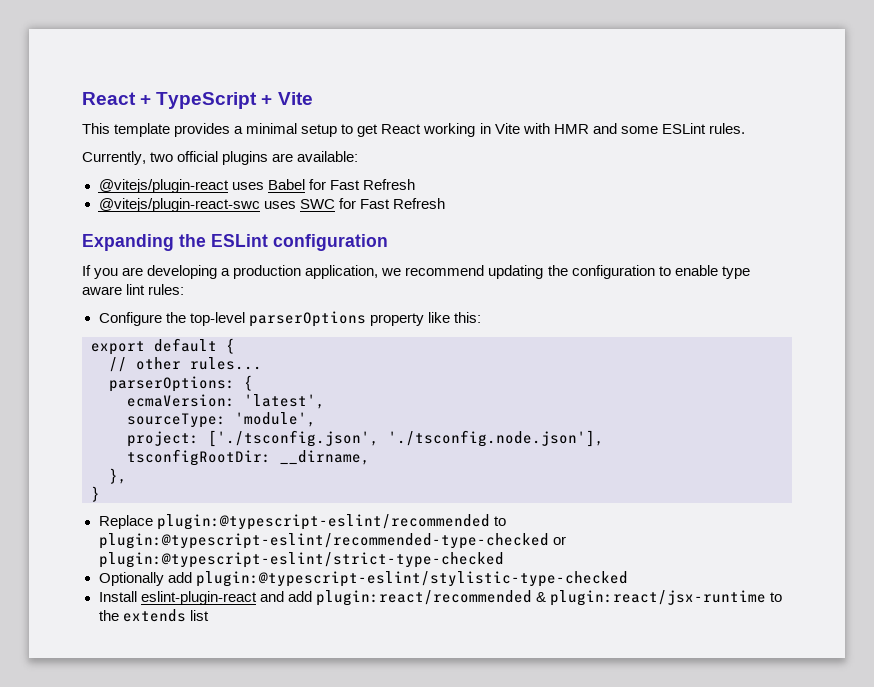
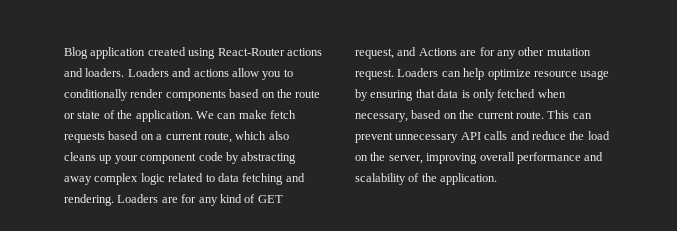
[82,92,313,109] [82,123,745,137] [82,151,359,165] [98,179,415,193] [98,198,445,212] [82,234,388,251] [82,265,750,279] [82,284,185,295] [98,311,481,327] [91,338,235,355] [109,357,262,372] [109,375,253,392] [127,394,325,409] [127,412,316,428] [127,430,604,447] [127,449,370,466] [109,468,127,484] [91,486,100,502] [98,514,506,530] [98,533,566,549] [98,552,504,568] [98,571,628,587] [98,590,782,606] [98,609,209,622] React + TypeScript + Vite // This template provides a minimal setup to get React working in Vite with HMR and some ESLint rules. // Currently, two official plugins are available: // @vitejs/plugin-react uses Babel for Fast Refresh // @vitejs/plugin-react-swc uses SWC for Fast Refresh // Expanding the ESLint configuration // If you are developing a production application, we recommend updating the configuration to enable type aware lint rules: // Configure the top-level parserOptions property like this: // export default { // // other rules... // parserOptions: { // ecmaVersion: 'latest', // sourceType: 'module', // project: ['./tsconfig.json', './tsconfig.node.json'], // tsconfigRootDir: __dirname, // }, // } // Replace plugin:@typescript-eslint/recommended to plugin:@typescript-eslint/recommended-type-checked or plugin:@typescript-eslint/strict-type-checked // Optionally add plugin:@typescript-eslint/stylistic-type-checked // Install eslint-plugin-react and add plugin:react/recommended & plugin:react/jsx-runtime to the extends list -> [64,47,322,59] [64,68,293,80] [64,89,321,101] [64,110,296,122] [64,131,289,143] [64,152,297,164] [64,173,305,185] [64,194,283,206] [355,47,591,59] [355,68,610,80] [355,89,566,101] [355,110,592,122] [355,131,610,143] [355,152,604,164] [355,173,498,185] Blog application created using React-Router actions and loaders. Loaders and actions allow you to conditionally render components based on the route or state of the application. We can make fetch requests based on a current route, which also cleans up your component code by abstracting away complex logic related to data fetching and rendering. Loaders are for any kind of GET request, and Actions are for any other mutation request. Loaders can help optimize resource usage by ensuring that data is only fetched when necessary, based on the current route. This can prevent unnecessary API calls and reduce the load on the server, improving overall performance and scalability of the application.

